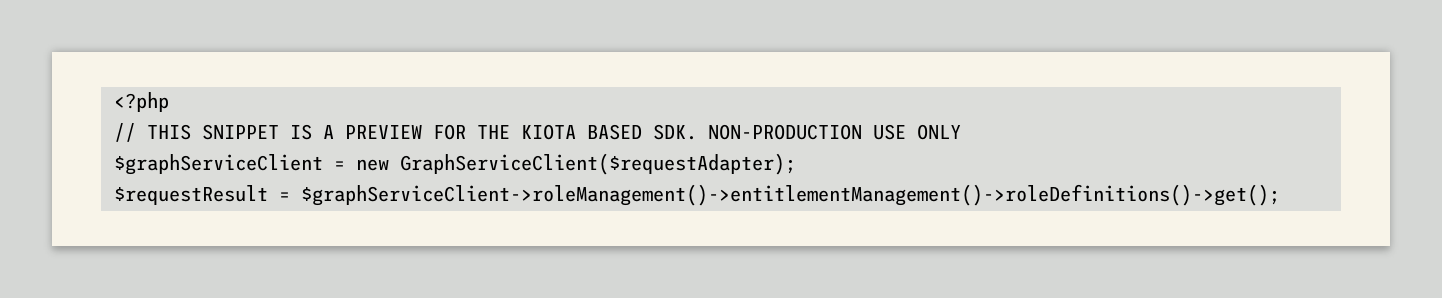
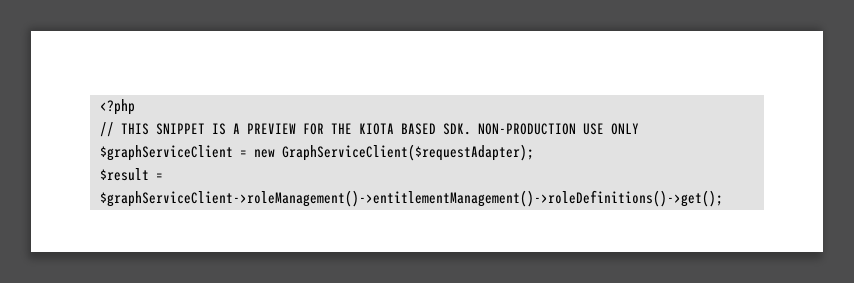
[113,185,268,205] $requestResult -> [99,168,149,181] $result

